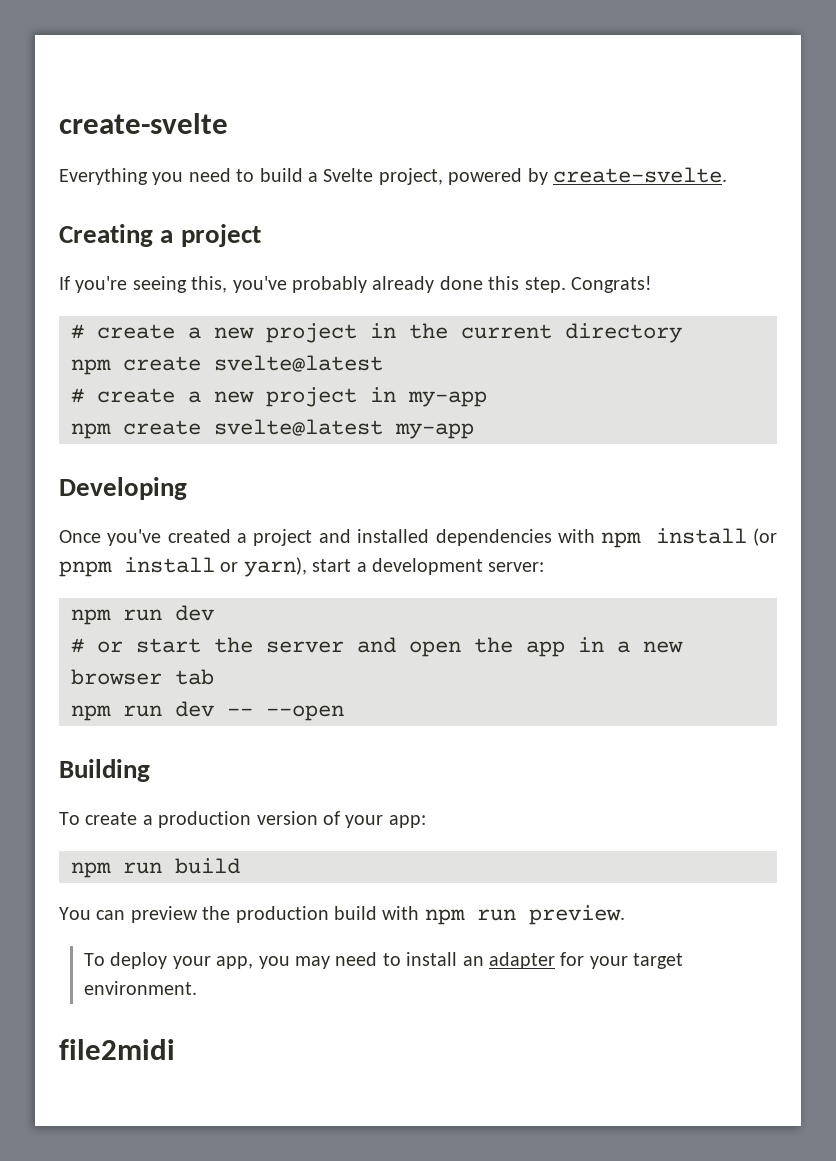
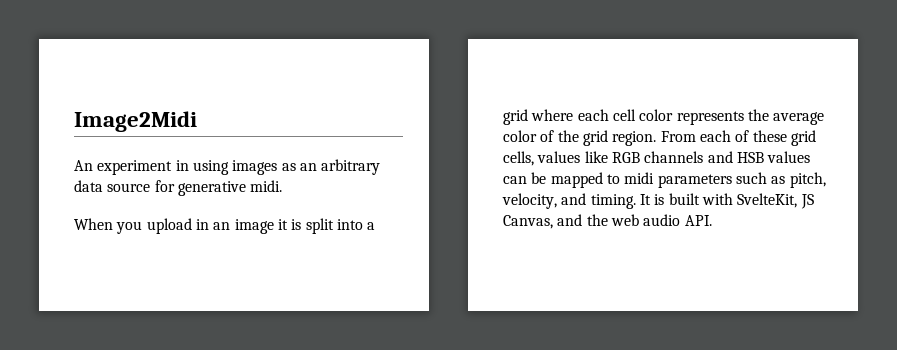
[59,113,228,134] [59,167,727,185] [59,224,261,247] [59,276,652,293] [71,323,682,343] [71,355,383,375] [71,387,487,407] [71,419,474,439] [59,477,187,500] [59,528,777,548] [59,557,545,577] [71,605,214,625] [71,637,683,657] [71,669,214,685] [71,701,344,721] [59,759,150,782] [59,811,426,828] [71,858,240,878] [59,905,625,925] [83,952,684,969] [83,981,197,995] [59,1039,175,1060] create-svelte // Everything you need to build a Svelte project, powered by create-svelte. // Creating a project // If you're seeing this, you've probably already done this step. Congrats! // # create a new project in the current directory // npm create svelte@latest // # create a new project in my-app // npm create svelte@latest my-app // Developing // Once you've created a project and installed dependencies with npm install (or pnpm install or yarn), start a development server: // npm run dev // # or start the server and open the app in a new browser tab // npm run dev -- --open // Building // To create a production version of your app: // npm run build // You can preview the production build with npm run preview. // To deploy your app, you may need to install an adapter for your target environment. // file2midi -> [74,111,197,132] [74,159,381,175] [74,180,283,196] [74,218,376,234] [503,109,825,125] [503,130,816,146] [503,151,811,166] [503,172,826,188] [502,193,814,209] [503,214,712,229] Image2Midi // An experiment in using images as an arbitrary data source for generative midi. // When you upload in an image it is split into a grid where each cell color represents the average color of the grid region. From each of these grid cells, values like RGB channels and HSB values can be mapped to midi parameters such as pitch, velocity, and timing. It is built with SvelteKit, JS Canvas, and the web audio API.

